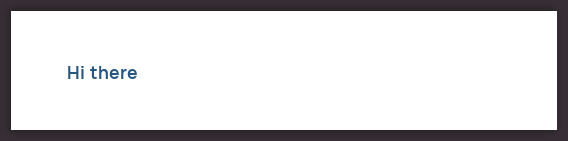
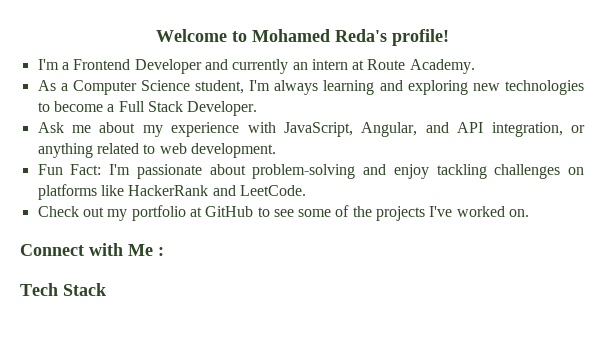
[67,66,138,79] Hi there -> [155,29,449,46] [37,59,475,74] [37,80,584,95] [37,101,258,116] [37,122,585,137] [37,143,276,158] [37,164,585,179] [37,184,306,200] [37,205,530,221] [20,243,164,256] [20,283,106,296] Welcome to Mohamed Reda's profile! // I'm a Frontend Developer and currently an intern at Route Academy. // As a Computer Science student, I'm always learning and exploring new technologies to become a Full Stack Developer. // Ask me about my experience with JavaScript, Angular, and API integration, or anything related to web development. // Fun Fact: I'm passionate about problem-solving and enjoy tackling challenges on platforms like HackerRank and LeetCode. // Check out my portfolio at GitHub to see some of the projects I've worked on. // Connect with Me : // Tech Stack

